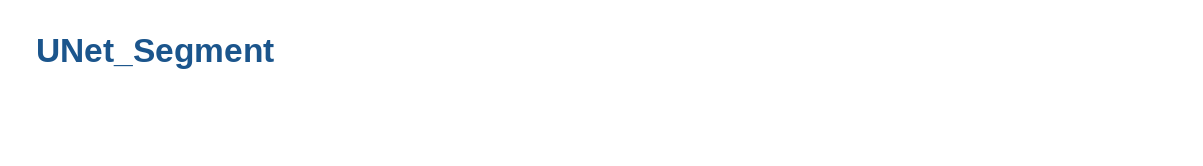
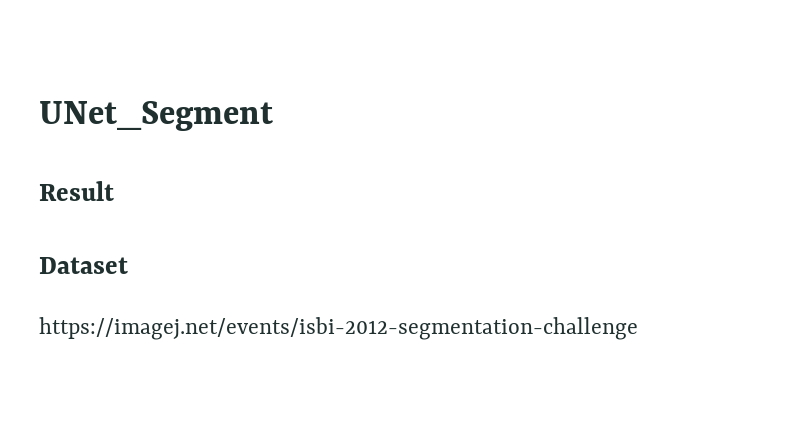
(274, 54) none -> [39,181,114,201] [39,257,128,274] [39,317,638,340] // Result // Dataset // https://imagej.net/events/isbi-2012-segmentation-challenge

